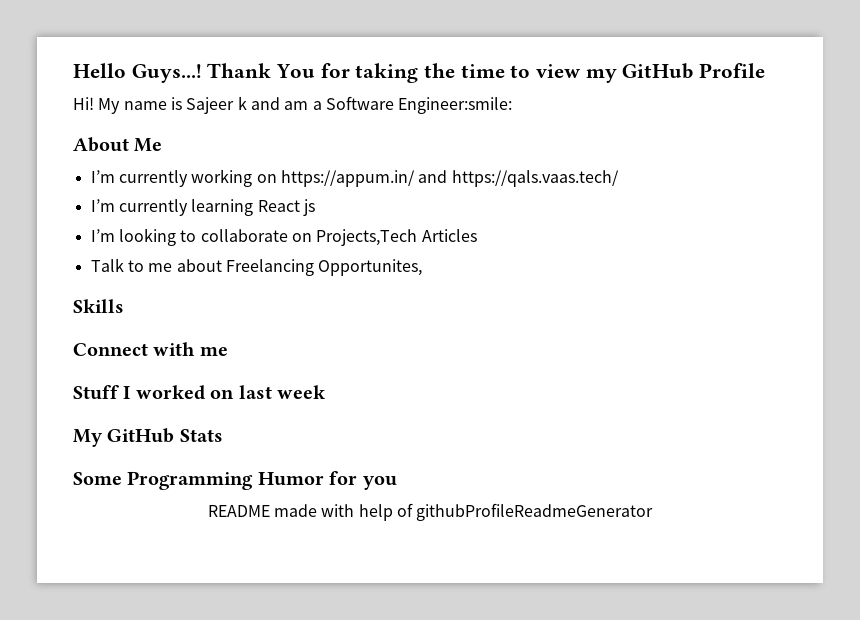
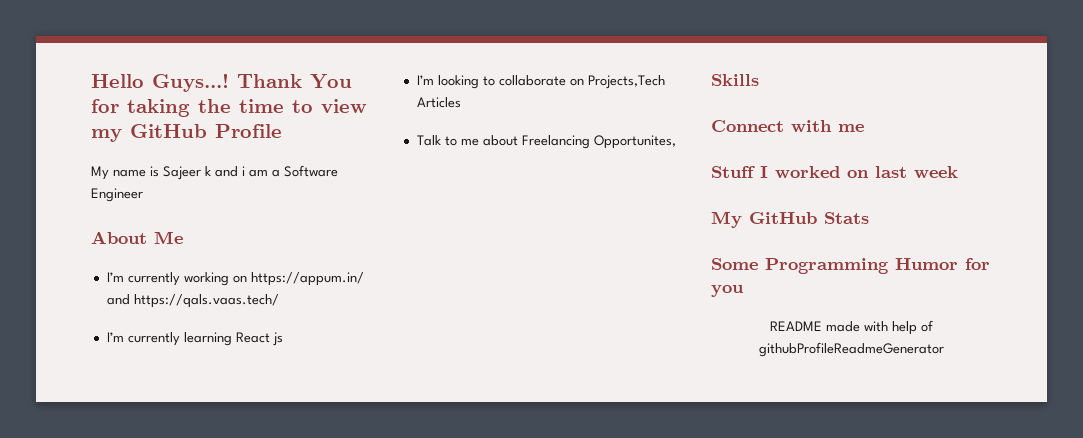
[73,97,94,110] Hi! -> (282, 131) none
(280, 103) none -> [242,166,245,176] i
[398,97,513,114] Engineer:smile: -> [91,188,143,202] Engineer

